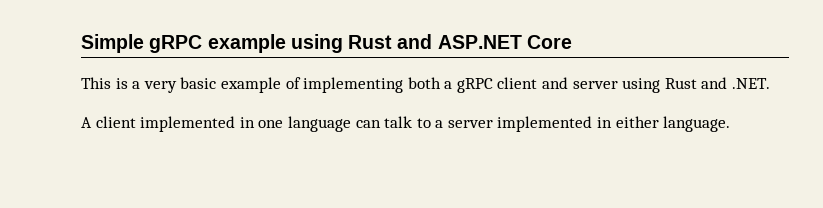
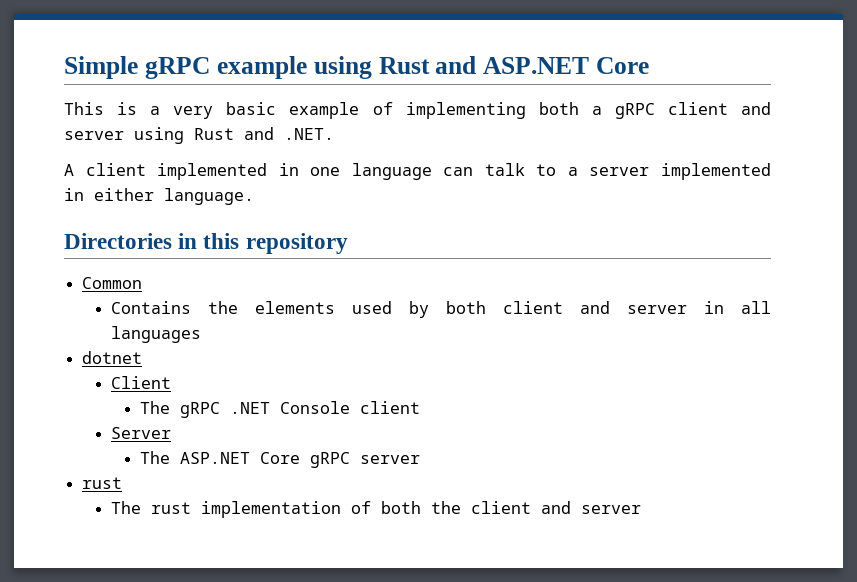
(731, 124) none -> [64,233,348,254] [82,277,143,289] [111,301,772,318] [111,326,202,343] [82,351,143,364] [111,376,172,389] [140,401,421,418] [111,427,172,439] [140,451,421,468] [82,477,123,489] [111,501,642,518] // Directories in this repository // Common // Contains the elements used by both client and server in all languages // dotnet // Client // The gRPC .NET Console client // Server // The ASP.NET Core gRPC server // rust // The rust implementation of both the client and server

